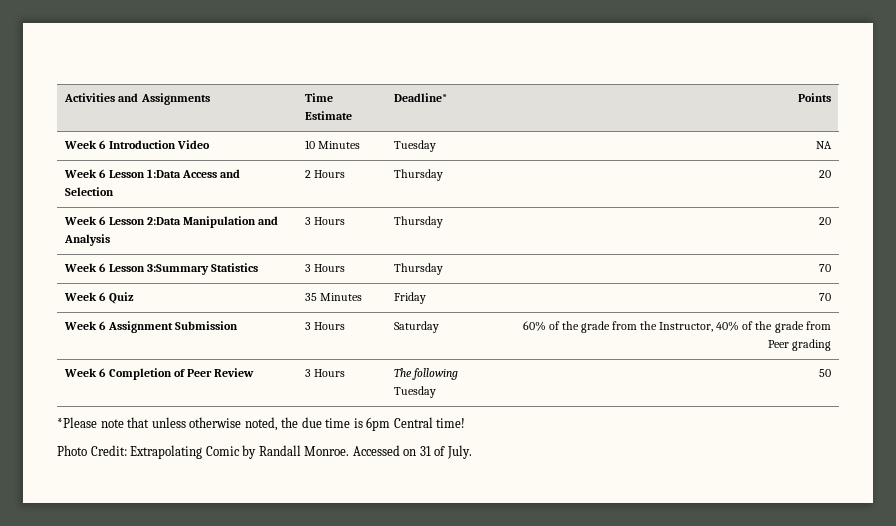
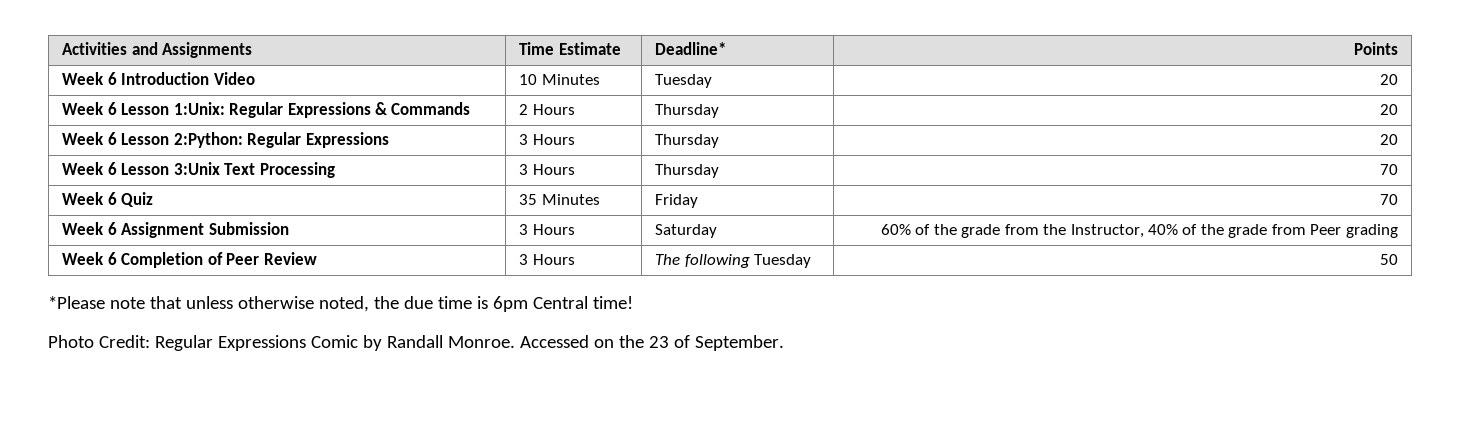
[815,141,832,149] [64,169,240,178] [65,187,115,196] NA // Week 6 Lesson 1:Data Access and Selection -> [1379,74,1398,85] [62,102,471,118] 20 // Week 6 Lesson 1:Unix: Regular Expressions & Commands
[146,216,278,228] [64,234,111,246] 2:Data Manipulation and Analysis -> [173,132,389,148] 2:Python: Regular Expressions
[146,263,258,275] 3:Summary Statistics -> [173,162,335,178] 3:Unix Text Processing
[130,445,203,459] Extrapolating -> [154,335,306,351] Regular Expressions
[419,445,472,459] 31 of July. -> [618,335,784,351] the 23 of September.

